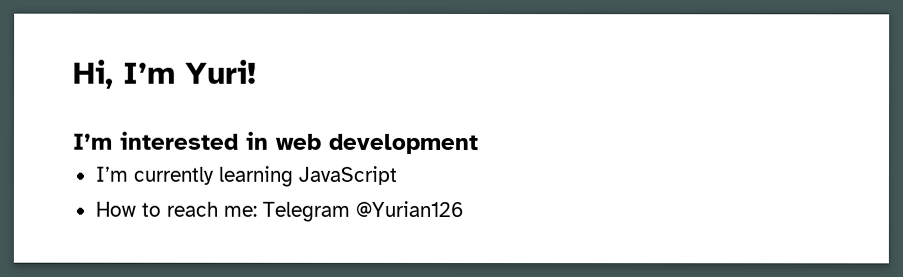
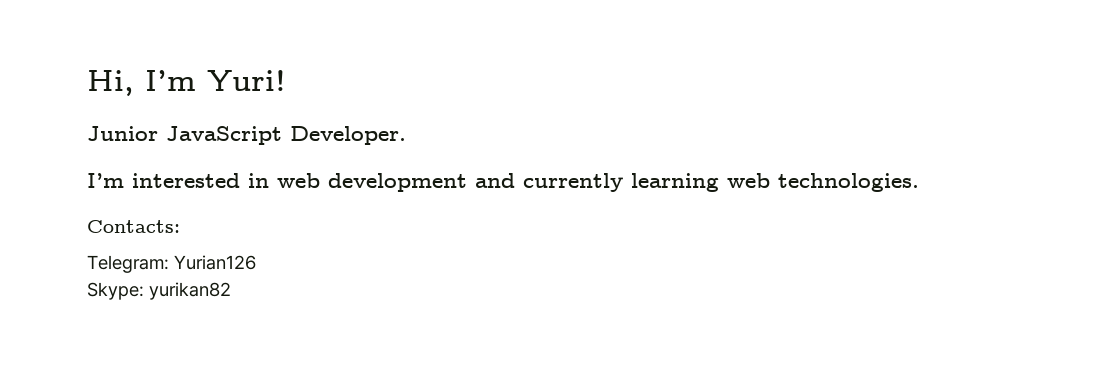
(257, 71) none -> [87,126,406,145] // Junior JavaScript Developer.
[94,166,128,182] // I’m -> [475,173,515,188] and
[297,165,397,185] [94,200,464,222] JavaScript // How to reach me: Telegram @Yurian126 -> [727,173,919,192] [87,220,180,233] [87,255,256,273] [87,282,231,300] web technologies. // Contacts: // Telegram: Yurian126 // Skype: yurikan82

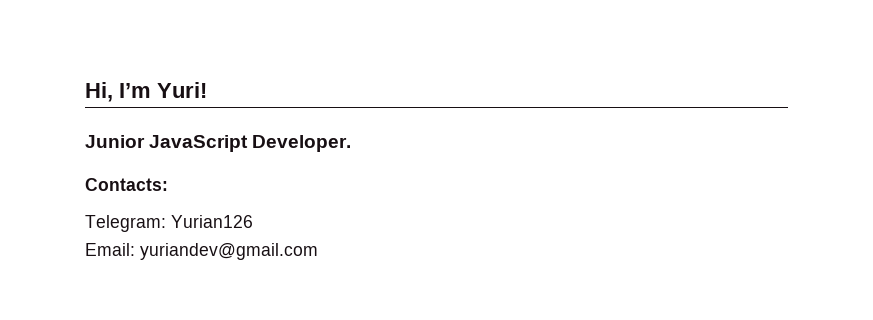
[87,173,919,192] // I’m interested in web development and currently learning web technologies. -> (352, 143) none
[87,282,231,300] Skype: yurikan82 -> [85,243,318,260] Email: yuriandev@gmail.com

